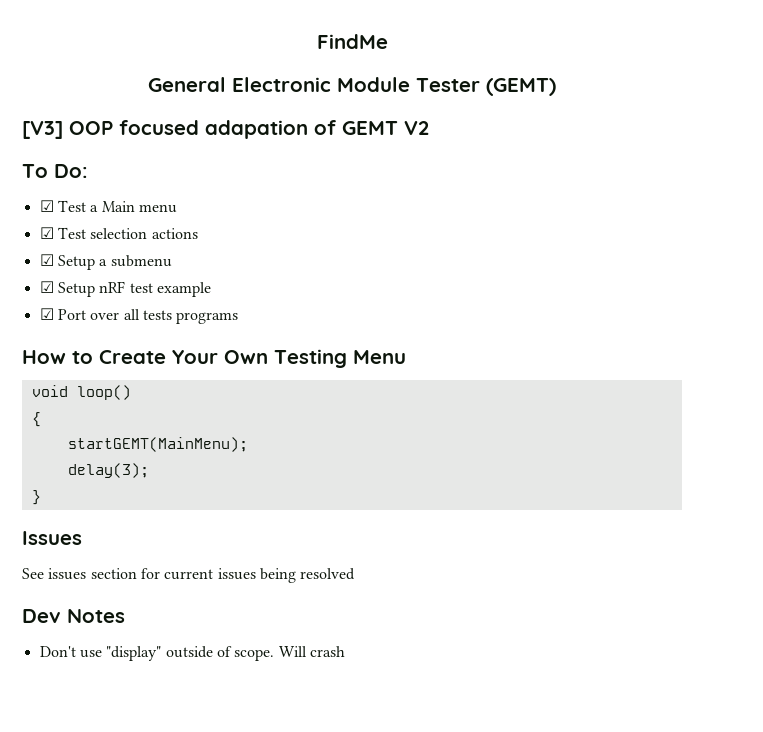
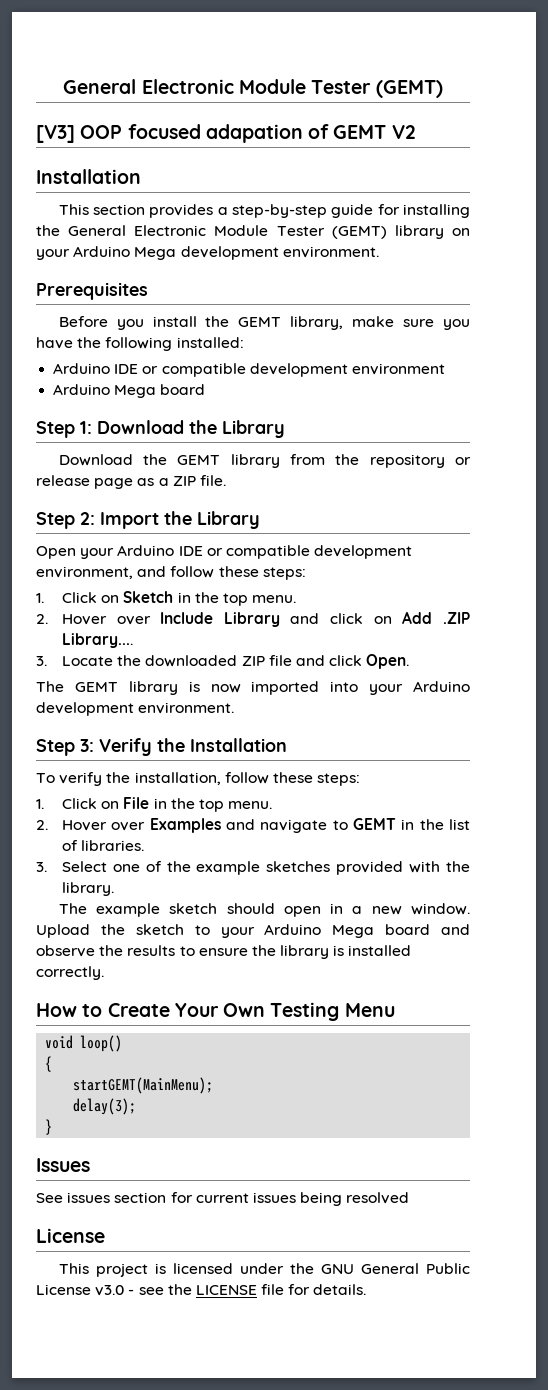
[316,34,388,49] FindMe // -> (63, 86) none
[22,164,88,178] [39,200,177,213] [39,227,198,239] [39,254,172,270] [39,281,211,297] [39,308,239,324] To Do: // ☑ Test a Main menu // ☑ Test selection actions // ☑ Setup a submenu // ☑ Setup nRF test example // ☑ Port over all tests programs -> [36,169,141,184] [58,204,471,218] [36,225,471,239] [36,246,379,260] [36,282,148,300] [58,316,471,330] [36,337,244,351] [53,363,445,377] [53,384,206,398] [36,420,285,438] [58,454,472,468] [36,475,226,489] [36,511,260,529] [36,545,413,559] [36,566,306,580] [36,591,297,606] [36,611,471,627] [61,633,133,648] [36,654,410,669] [36,681,470,695] [36,702,235,716] [36,738,287,756] [36,772,361,786] [36,797,273,812] [36,818,471,833] [61,840,145,851] [36,861,470,875] [61,882,114,896] [58,903,471,917] [36,924,470,938] [36,945,412,959] [36,966,104,980] Installation // This section provides a step-by-step guide for installing the General Electronic Module Tester (GEMT) library on your Arduino Mega development environment. // Prerequisites // Before you install the GEMT library, make sure you have the following installed: // Arduino IDE or compatible development environment // Arduino Mega board // Step 1: Download the Library // Download the GEMT library from the repository or release page as a ZIP file. // Step 2: Import the Library // Open your Arduino IDE or compatible development environment, and follow these steps: // 1. Click on Sketch in the top menu. // 2. Hover over Include Library and click on Add .ZIP Library.... // 3. Locate the downloaded ZIP file and click Open. // The GEMT library is now imported into your Arduino development environment. // Step 3: Verify the Installation // To verify the installation, follow these steps: // 1. Click on File in the top menu. // 2. Hover over Examples and navigate to GEMT in the list of libraries. // 3. Select one of the example sketches provided with the library. // The example sketch should open in a new window. Upload the sketch to your Arduino Mega board and observe the results to ensure the library is installed correctly.
[22,609,125,623] [39,646,345,661] Dev Notes // Don't use "display" outside of scope. Will crash -> [36,1228,105,1243] [58,1263,471,1277] [36,1284,367,1296] License // This project is licensed under the GNU General Public License v3.0 - see the LICENSE file for details.

